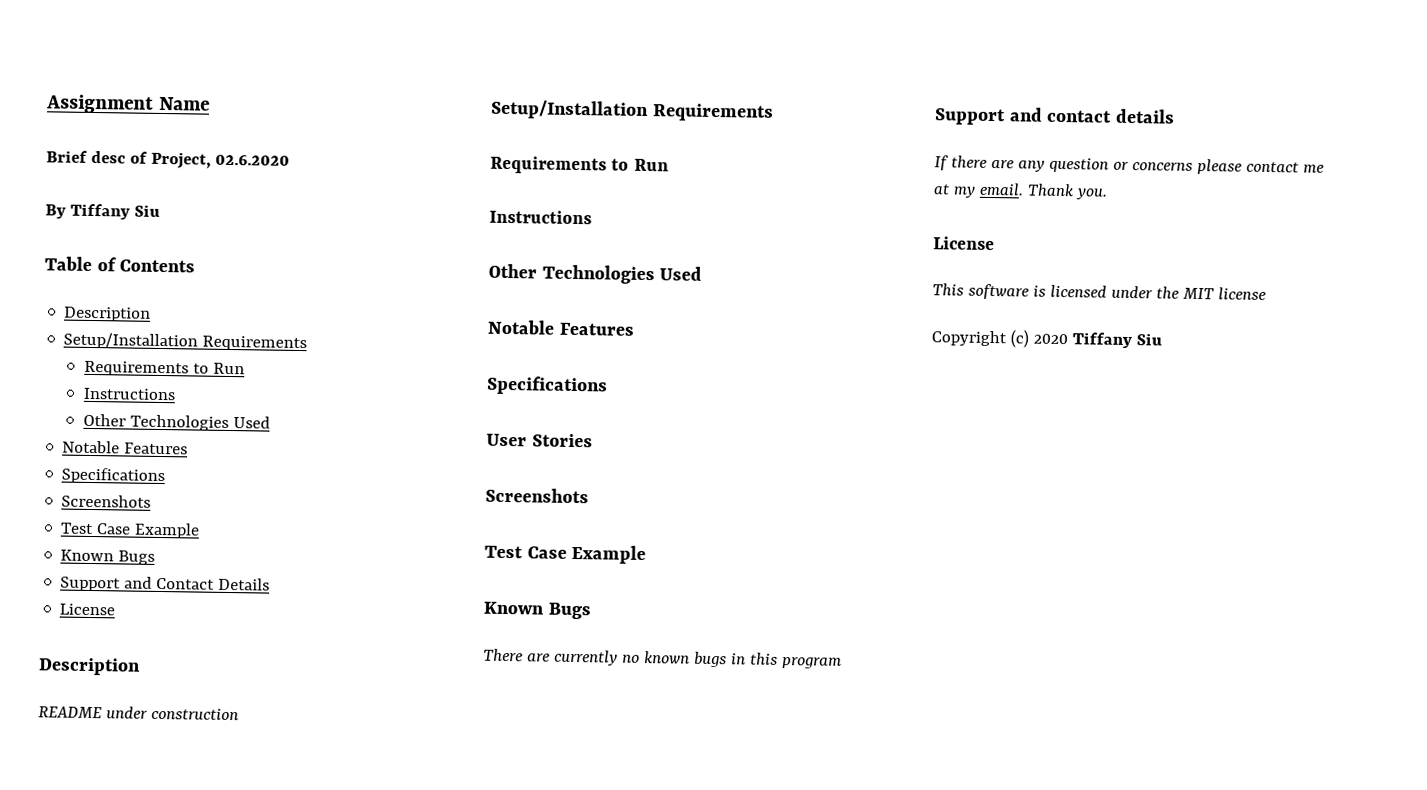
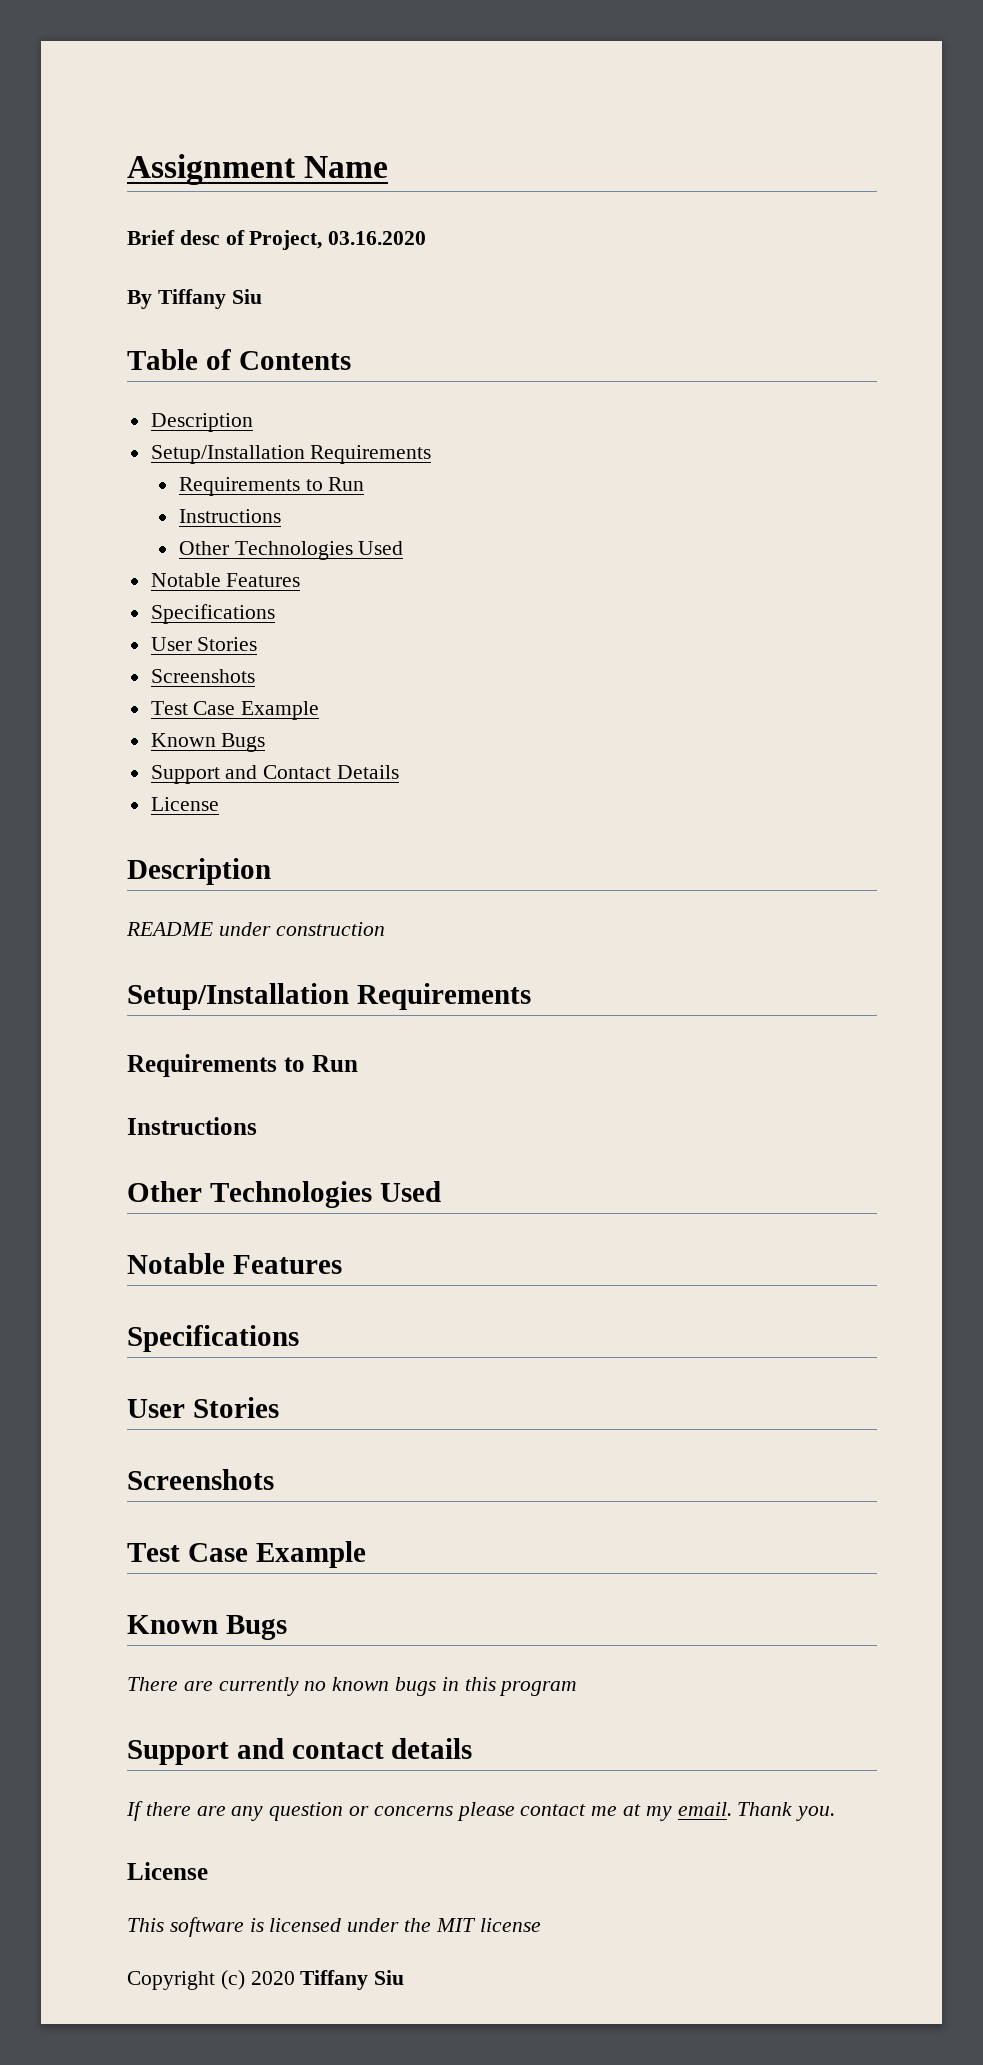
[214,154,290,166] 02.6.2020 -> [328,231,427,245] 03.16.2020
(166, 476) none -> [150,637,258,651] // User Stories

